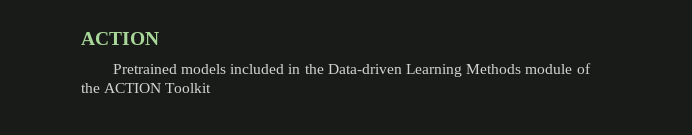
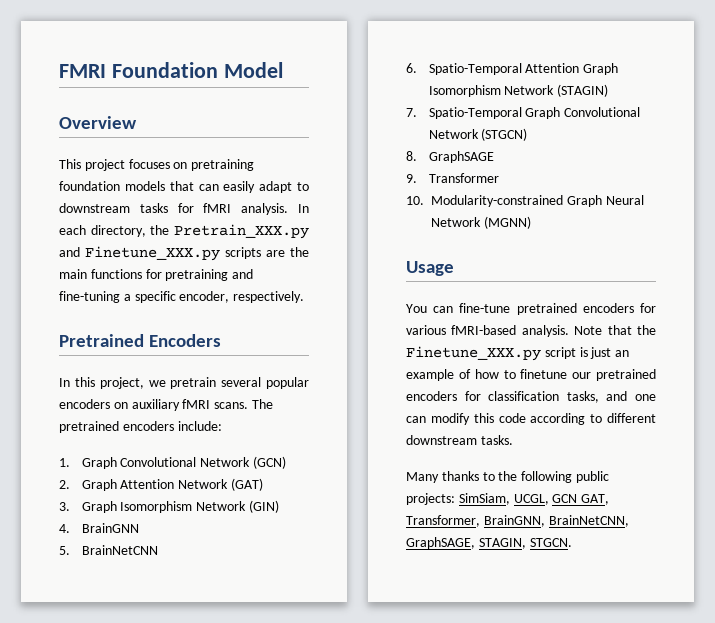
[81,32,159,45] [112,63,591,77] [81,83,212,93] ACTION // Pretrained models included in the Data-driven Learning Methods module of the ACTION Toolkit -> [59,62,283,78] [59,116,137,129] [59,159,255,171] [59,181,309,193] [59,203,309,215] [59,224,309,239] [59,246,309,261] [59,269,254,281] [59,291,305,303] [59,334,222,347] [59,377,309,389] [59,399,273,411] [59,421,222,433] [59,456,286,469] [59,478,263,491] [59,500,279,513] [59,523,139,533] [59,545,158,555] [406,63,619,75] [428,84,609,97] [406,107,641,119] [428,128,528,141] [406,151,494,163] [406,173,499,183] [406,195,644,207] [431,216,531,229] [406,261,454,276] [406,303,656,315] [406,325,656,337] [406,346,630,361] [406,369,656,381] [406,391,656,403] [406,413,656,425] [406,435,513,445] [406,471,609,483] [406,493,610,505] [406,515,629,527] [406,537,572,549] FMRI Foundation Model // Overview // This project focuses on pretraining foundation models that can easily adapt to downstream tasks for fMRI analysis. In each directory, the Pretrain_XXX.py and Finetune_XXX.py scripts are the main functions for pretraining and fine-tuning a specific encoder, respectively. // Pretrained Encoders // In this project, we pretrain several popular encoders on auxiliary fMRI scans. The pretrained encoders include: // 1. Graph Convolutional Network (GCN) // 2. Graph Attention Network (GAT) // 3. Graph Isomorphism Network (GIN) // 4. BrainGNN // 5. BrainNetCNN // 6. Spatio-Temporal Attention Graph Isomorphism Network (STAGIN) // 7. Spatio-Temporal Graph Convolutional Network (STGCN) // 8. GraphSAGE // 9. Transformer // 10. Modularity-constrained Graph Neural Network (MGNN) // Usage // You can fine-tune pretrained encoders for various fMRI-based analysis. Note that the Finetune_XXX.py script is just an example of how to finetune our pretrained encoders for classification tasks, and one can modify this code according to different downstream tasks. // Many thanks to the following public projects: SimSiam, UCGL, GCN GAT, Transformer, BrainGNN, BrainNetCNN, GraphSAGE, STAGIN, STGCN.

